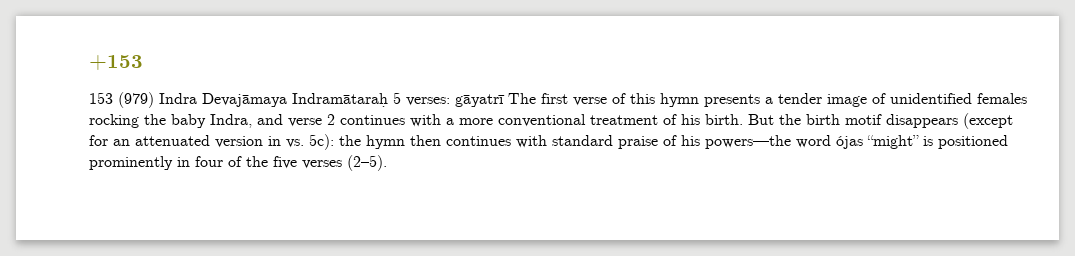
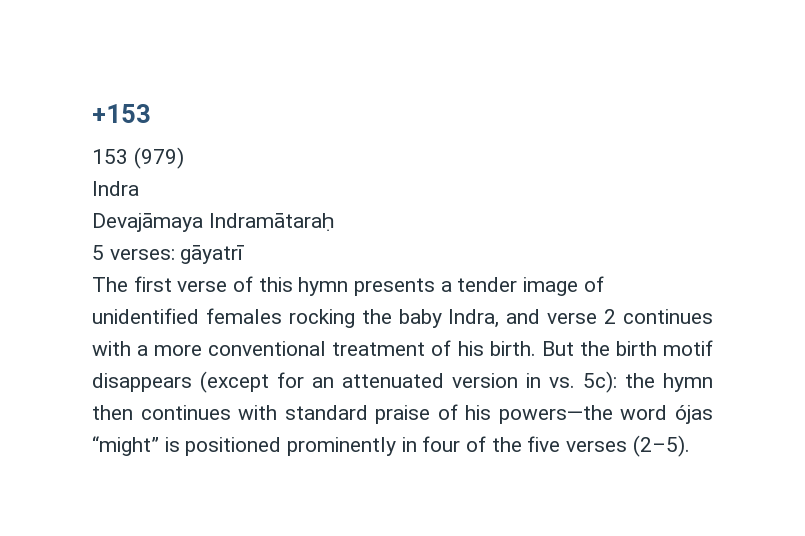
(154, 100) none -> (184, 158) //
(197, 98) none -> (139, 188) //
(388, 100) none -> (335, 222) //
(505, 100) none -> (245, 254) //

